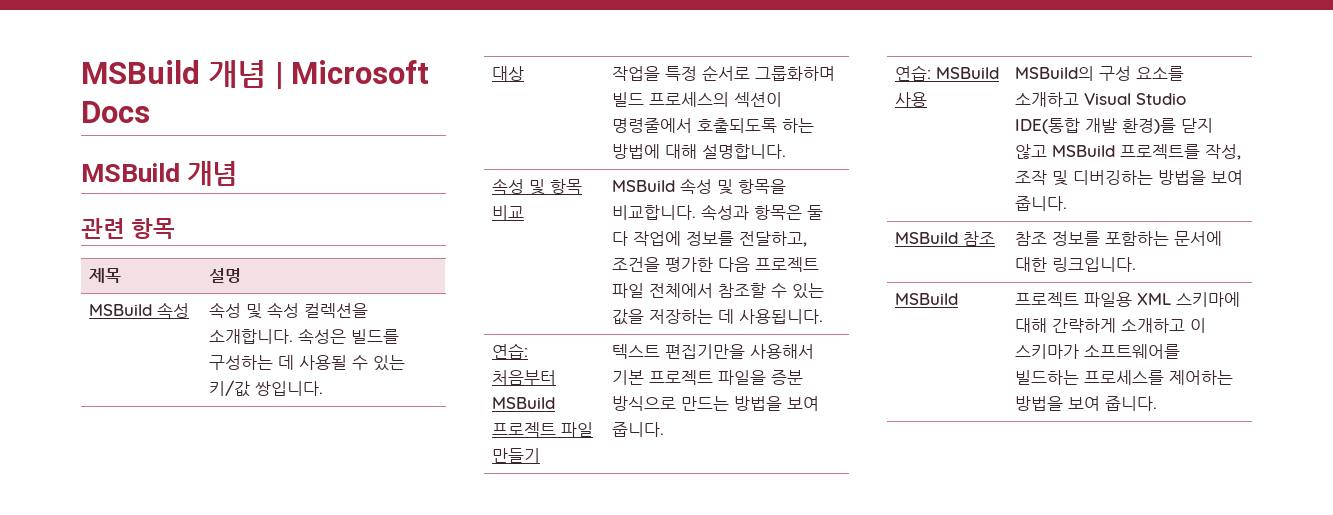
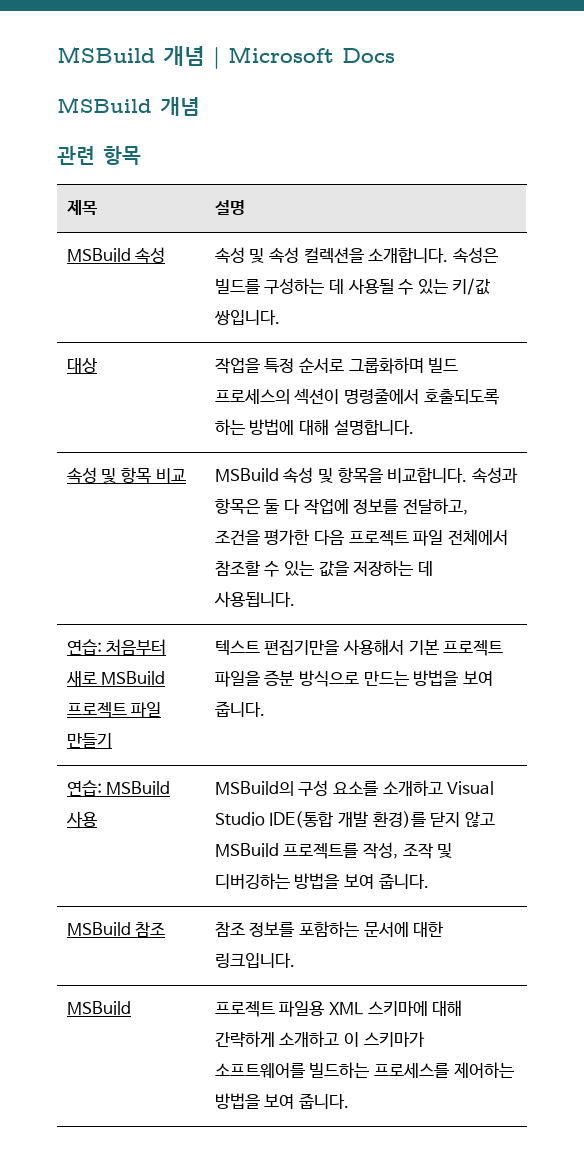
(557, 377) none -> [65,671,97,686] 새로

